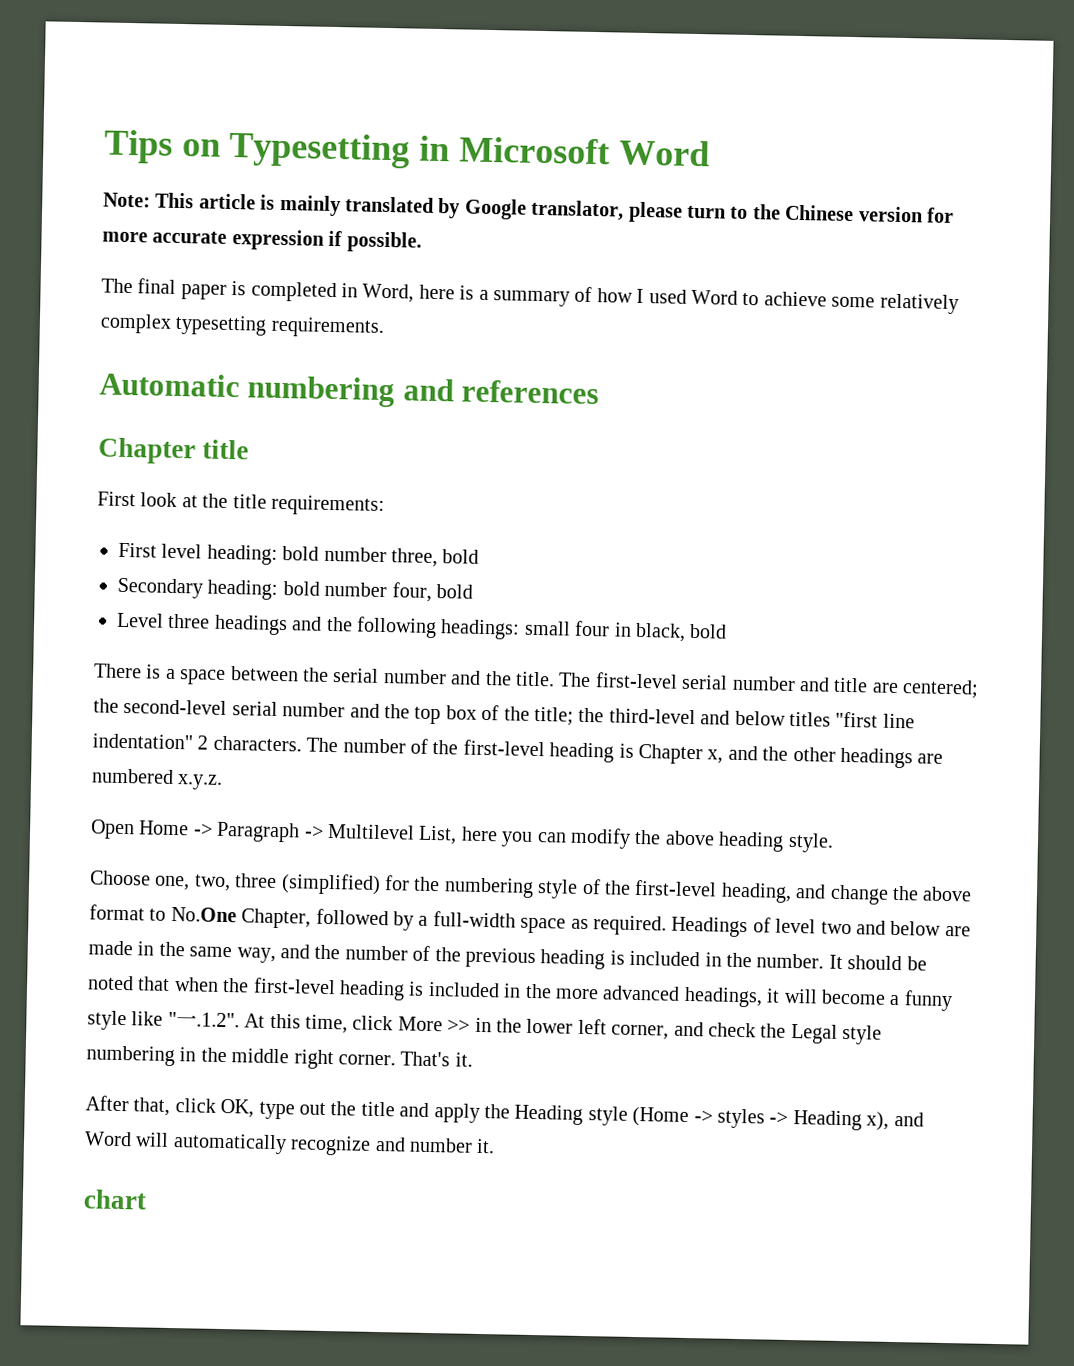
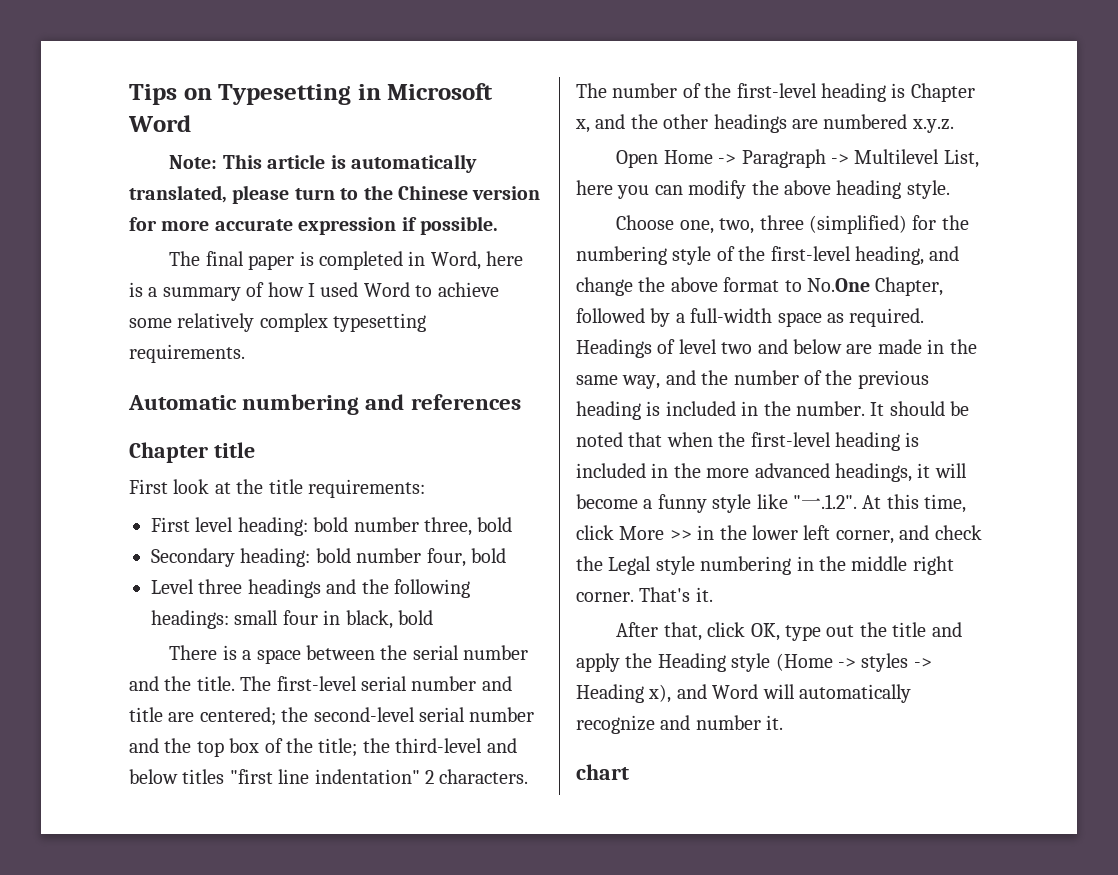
[279,194,625,221] mainly translated by Google translator, -> [350,154,477,173] [129,185,227,203] automatically translated,

